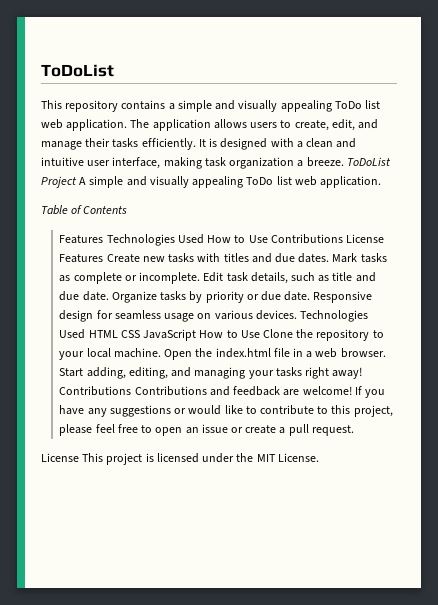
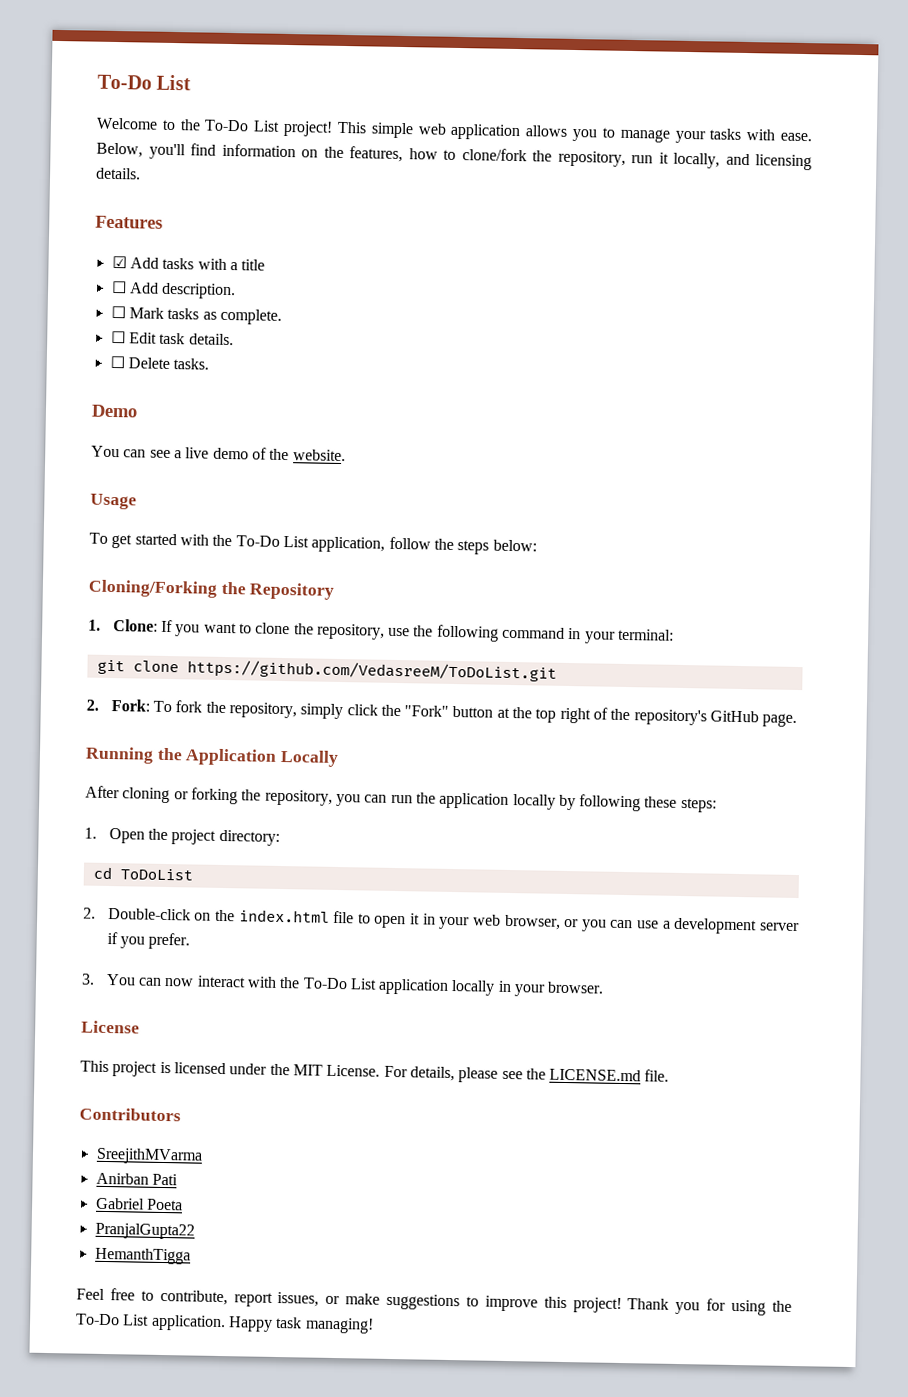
[41,64,114,77] [41,100,381,112] [41,119,379,131] [41,138,357,150] [41,157,391,169] [41,176,382,188] [41,205,128,215] [59,234,384,246] [59,253,387,263] [59,272,376,284] [59,291,373,303] [59,310,368,322] [59,329,384,341] [59,348,386,360] [59,367,363,379] [59,386,385,398] [59,405,393,417] [59,424,354,436] [41,453,79,462] ToDoList // This repository contains a simple and visually appealing ToDo list web application. The application allows users to create, edit, and manage their tasks efficiently. It is designed with a clean and intuitive user interface, making task organization a breeze. ToDoList Project A simple and visually appealing ToDo list web application. // Table of Contents // Features Technologies Used How to Use Contributions License Features Create new tasks with titles and due dates. Mark tasks as complete or incomplete. Edit task details, such as title and due date. Organize tasks by priority or due date. Responsive design for seamless usage on various devices. Technologies Used HTML CSS JavaScript How to Use Clone the repository to your local machine. Open the index.html file in a web browser. Start adding, editing, and managing your tasks right away! Contributions Contributions and feedback are welcome! If you have any suggestions or would like to contribute to this project, please feel free to open an issue or create a pull request. // License -> [97,74,192,91] [96,117,813,144] [96,142,812,171] [96,167,141,180] [95,215,163,229] [111,255,266,271] [111,280,237,300] [110,305,282,325] [110,330,234,346] [109,355,210,370] [91,404,138,418] [91,445,346,462] [90,493,137,510] [89,532,537,555] [88,579,335,600] [88,619,675,644] [96,659,557,683] [86,699,798,728] [85,746,340,767] [85,785,717,813] [84,827,280,846] [92,866,193,881] [83,907,801,935] [106,931,191,950] [81,973,605,997] [81,1020,140,1034] To-Do List // Welcome to the To-Do List project! This simple web application allows you to manage your tasks with ease. Below, you'll find information on the features, how to clone/fork the repository, run it locally, and licensing details. // Features // ☑ Add tasks with a title // ☐ Add description. // ☐ Mark tasks as complete. // ☐ Edit task details. // ☐ Delete tasks. // Demo // You can see a live demo of the website. // Usage // To get started with the To-Do List application, follow the steps below: // Cloning/Forking the Repository // 1. Clone: If you want to clone the repository, use the following command in your terminal: // git clone https://github.com/VedasreeM/ToDoList.git // 2. Fork: To fork the repository, simply click the "Fork" button at the top right of the repository's GitHub page. // Running the Application Locally // After cloning or forking the repository, you can run the application locally by following these steps: // 1. Open the project directory: // cd ToDoList // 2. Double-click on the index.html file to open it in your web browser, or you can use a development server if you prefer. // 3. You can now interact with the To-Do List application locally in your browser. // License //
(319, 457) none -> [383,1065,670,1083] [79,1107,181,1122] [95,1147,203,1165] [95,1172,178,1186] [95,1197,183,1211] [94,1222,195,1240] [94,1247,191,1265] [76,1288,792,1316] [76,1313,374,1334] For details, please see the LICENSE.md file. // Contributors // SreejithMVarma // Anirban Pati // Gabriel Poeta // PranjalGupta22 // HemanthTigga // Feel free to contribute, report issues, or make suggestions to improve this project! Thank you for using the To-Do List application. Happy task managing!

